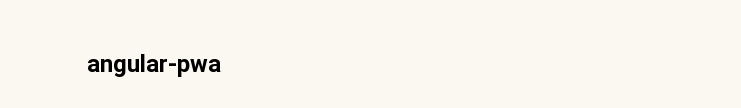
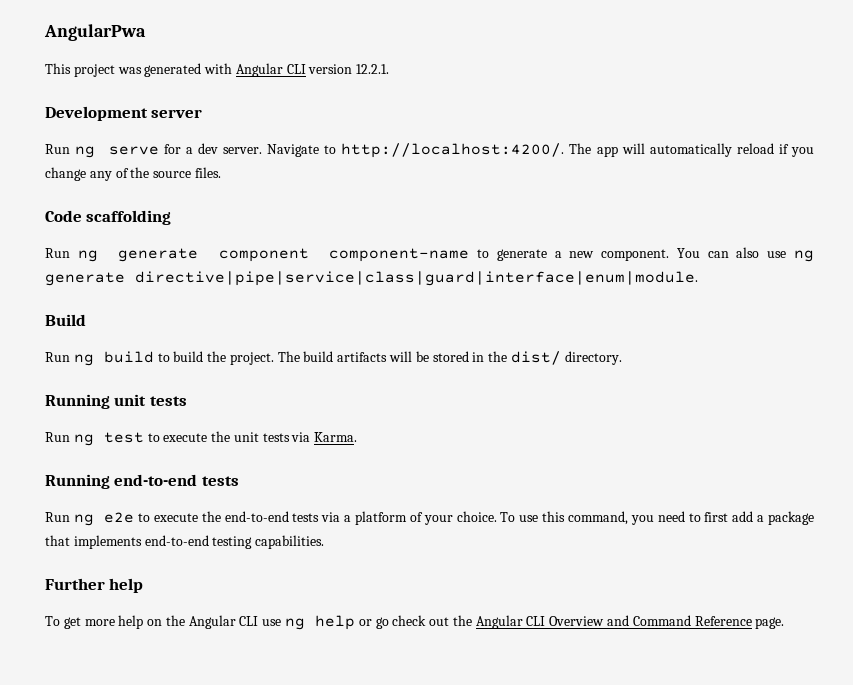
[87,54,221,77] angular-pwa -> [44,24,146,41] [45,63,390,77] [45,106,203,121] [45,143,815,158] [45,167,221,181] [45,210,172,225] [45,247,814,262] [45,271,698,286] [45,314,86,326] [45,351,622,366] [45,394,187,409] [45,431,358,446] [45,474,239,489] [45,511,815,526] [45,535,325,549] [45,578,144,593] [45,615,785,630] AngularPwa // This project was generated with Angular CLI version 12.2.1. // Development server // Run ng serve for a dev server. Navigate to http://localhost:4200/. The app will automatically reload if you change any of the source files. // Code scaffolding // Run ng generate component component-name to generate a new component. You can also use ng generate directive|pipe|service|class|guard|interface|enum|module. // Build // Run ng build to build the project. The build artifacts will be stored in the dist/ directory. // Running unit tests // Run ng test to execute the unit tests via Karma. // Running end-to-end tests // Run ng e2e to execute the end-to-end tests via a platform of your choice. To use this command, you need to first add a package that implements end-to-end testing capabilities. // Further help // To get more help on the Angular CLI use ng help or go check out the Angular CLI Overview and Command Reference page.

